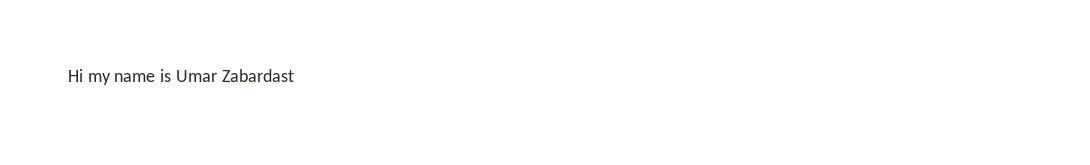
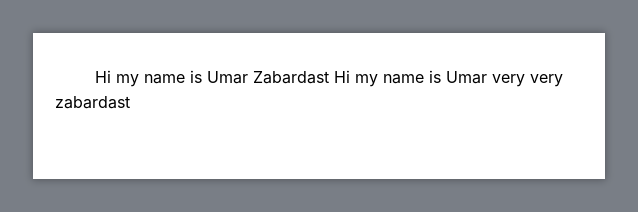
(294, 75) none -> [333,70,563,87] [55,96,130,109] Hi my name is Umar very very zabardast

